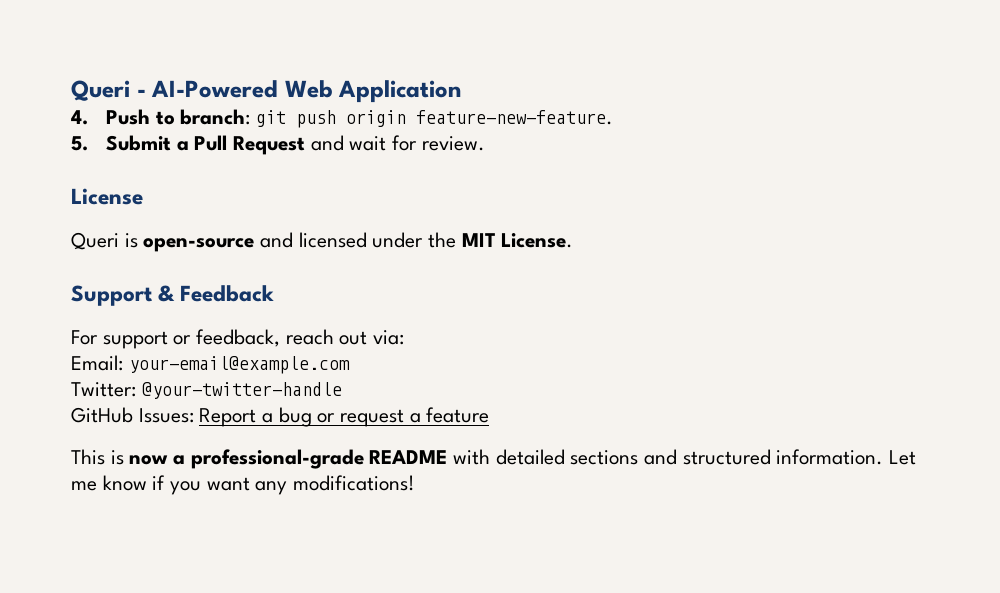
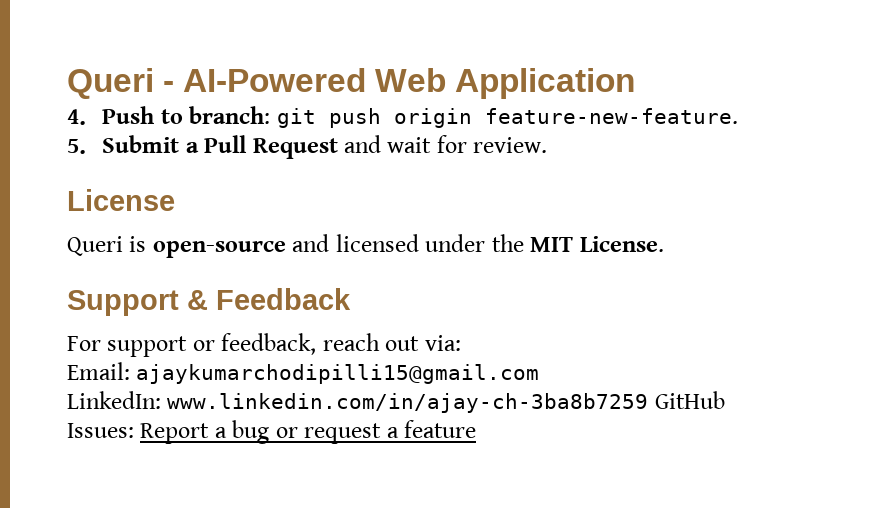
[128,356,350,374] [71,382,342,399] your-email@example.com // Twitter: @your-twitter-handle // -> [136,364,540,384] [67,391,649,413] ajaykumarchodipilli15@gmail.com // LinkedIn: www.linkedin.com/in/ajay-ch-3ba8b7259
[71,449,917,469] [71,475,416,495] // This is now a professional-grade README with detailed sections and structured information. Let me know if you want any modifications! -> (477, 429) none

